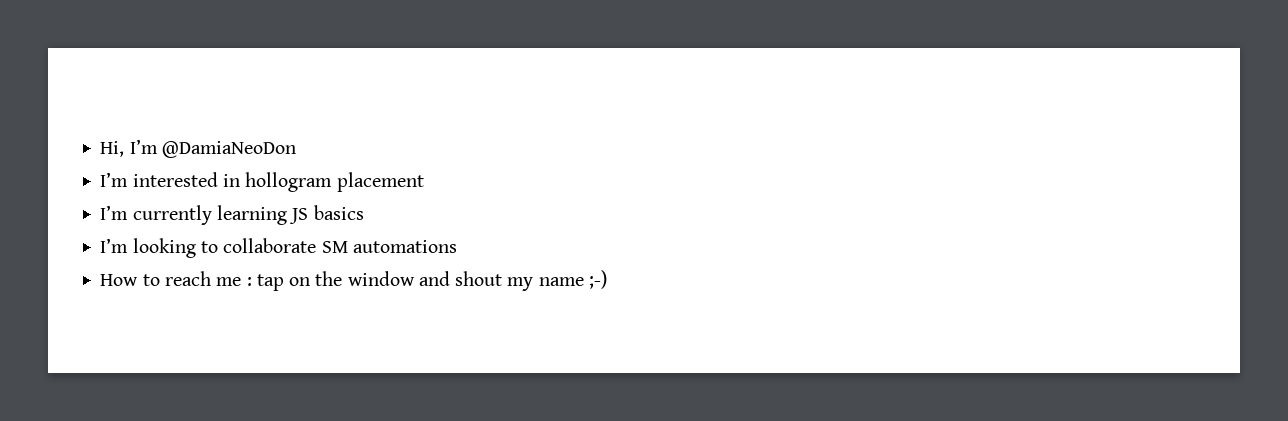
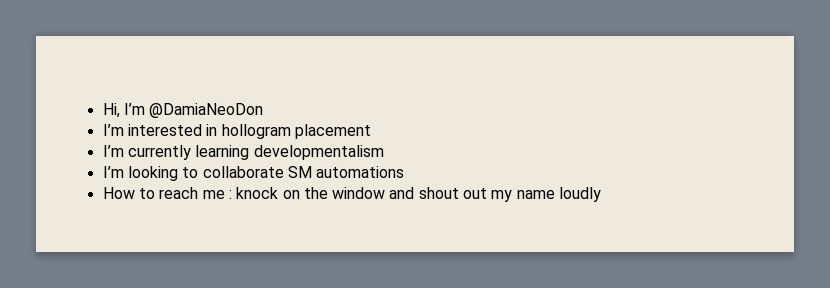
[289,205,364,224] JS basics -> [253,145,384,160] developmentalism
[256,274,284,291] tap -> [236,187,279,199] knock
(503, 278) none -> [463,188,488,199] out
[588,270,607,289] ;-) -> [559,187,602,202] loudly

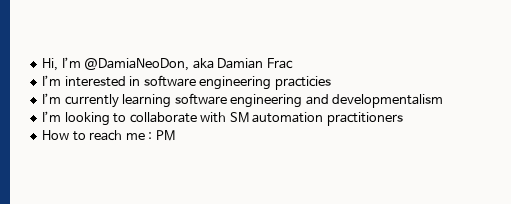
[149,103,264,118] @DamiaNeoDon -> [84,58,293,71] @DamiaNeoDon, aka Damian Frac
[221,124,371,139] hollogram placement -> [143,75,331,90] software engineering practicies
(250, 152) none -> [174,93,329,108] software engineering and
[287,166,405,178] SM automations -> [200,112,403,126] with SM automation practitioners
[236,187,602,202] knock on the window and shout out my name loudly -> [155,130,175,141] PM

